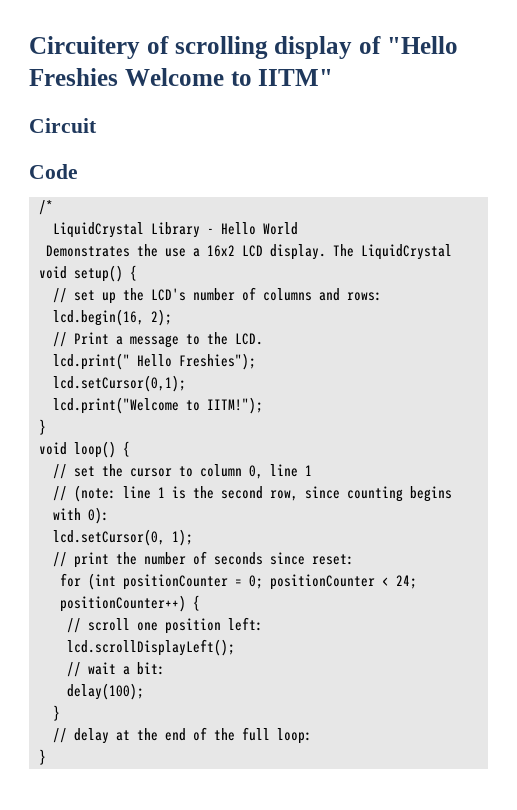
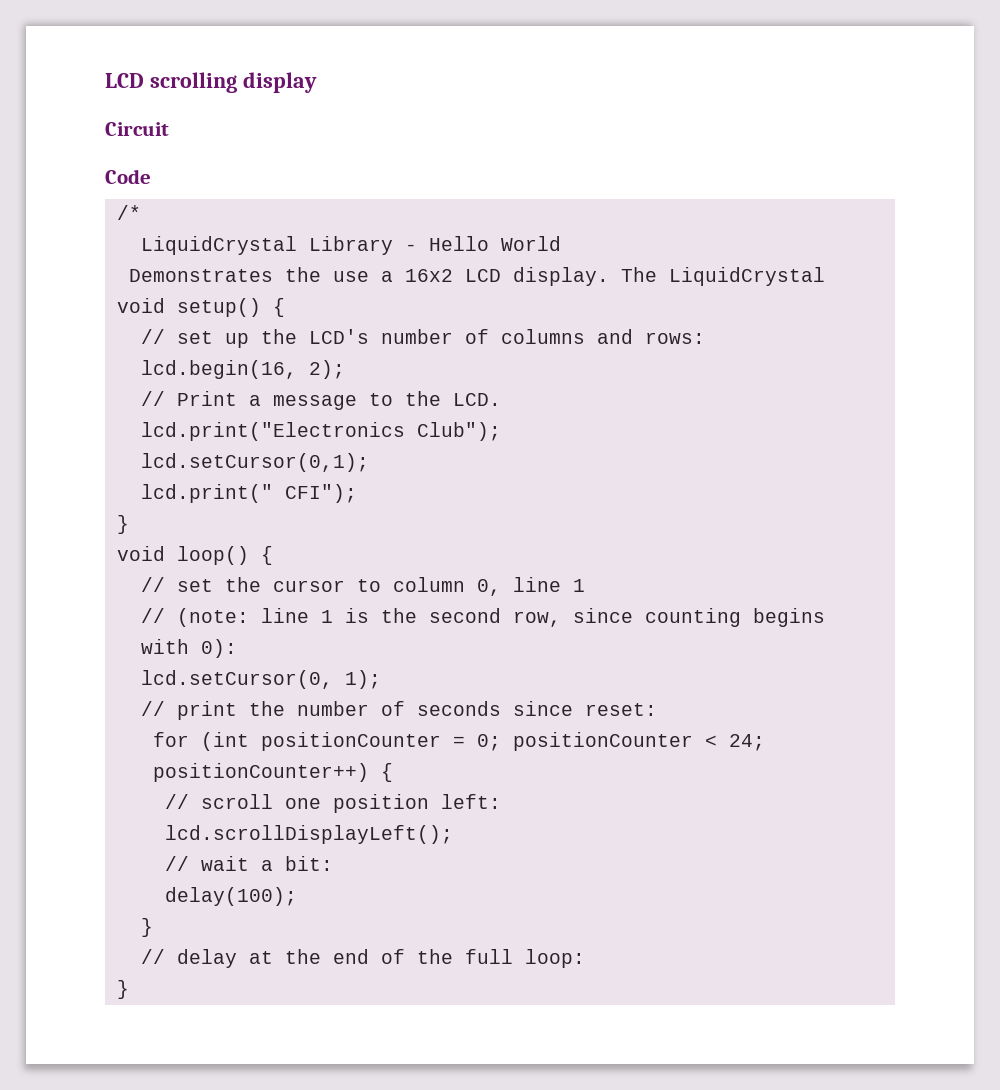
[29,36,169,59] Circuitery of -> [105,73,144,88] LCD
[359,36,458,54] [29,68,334,86] of "Hello Freshies Welcome to IITM" -> (317, 82) none
[52,353,256,370] [52,375,186,392] [52,397,263,414] lcd.print(" Hello Freshies"); // lcd.setCursor(0,1); // lcd.print("Welcome to IITM!"); -> [141,422,501,441] [141,453,369,472] [141,484,357,503] lcd.print("Electronics Club"); // lcd.setCursor(0,1); // lcd.print(" CFI");

